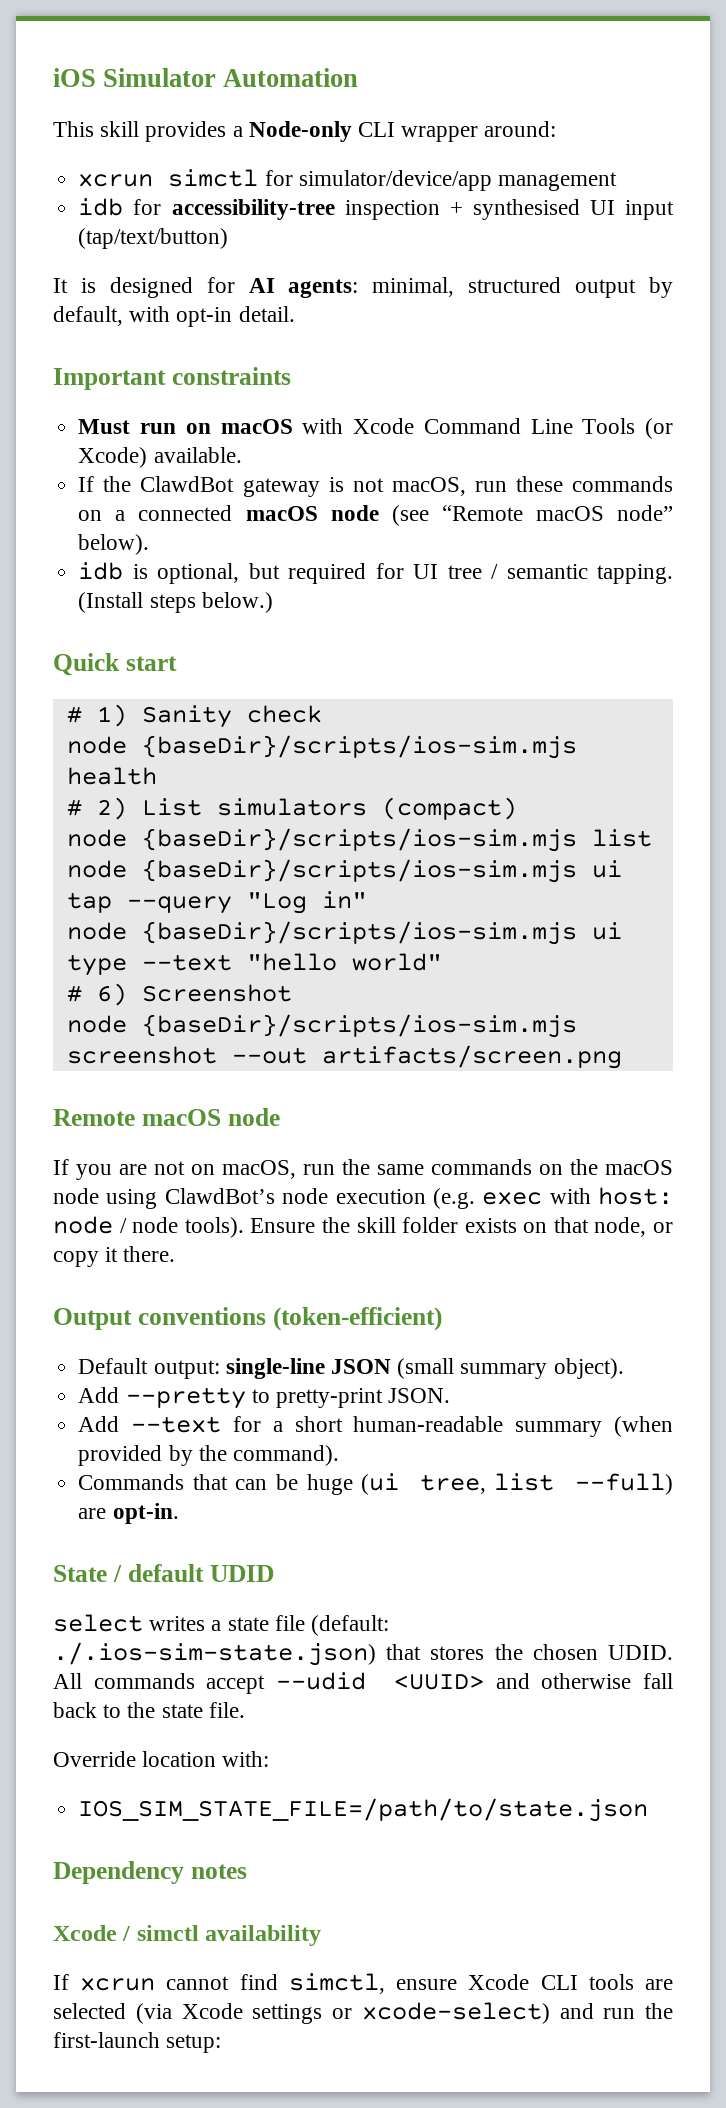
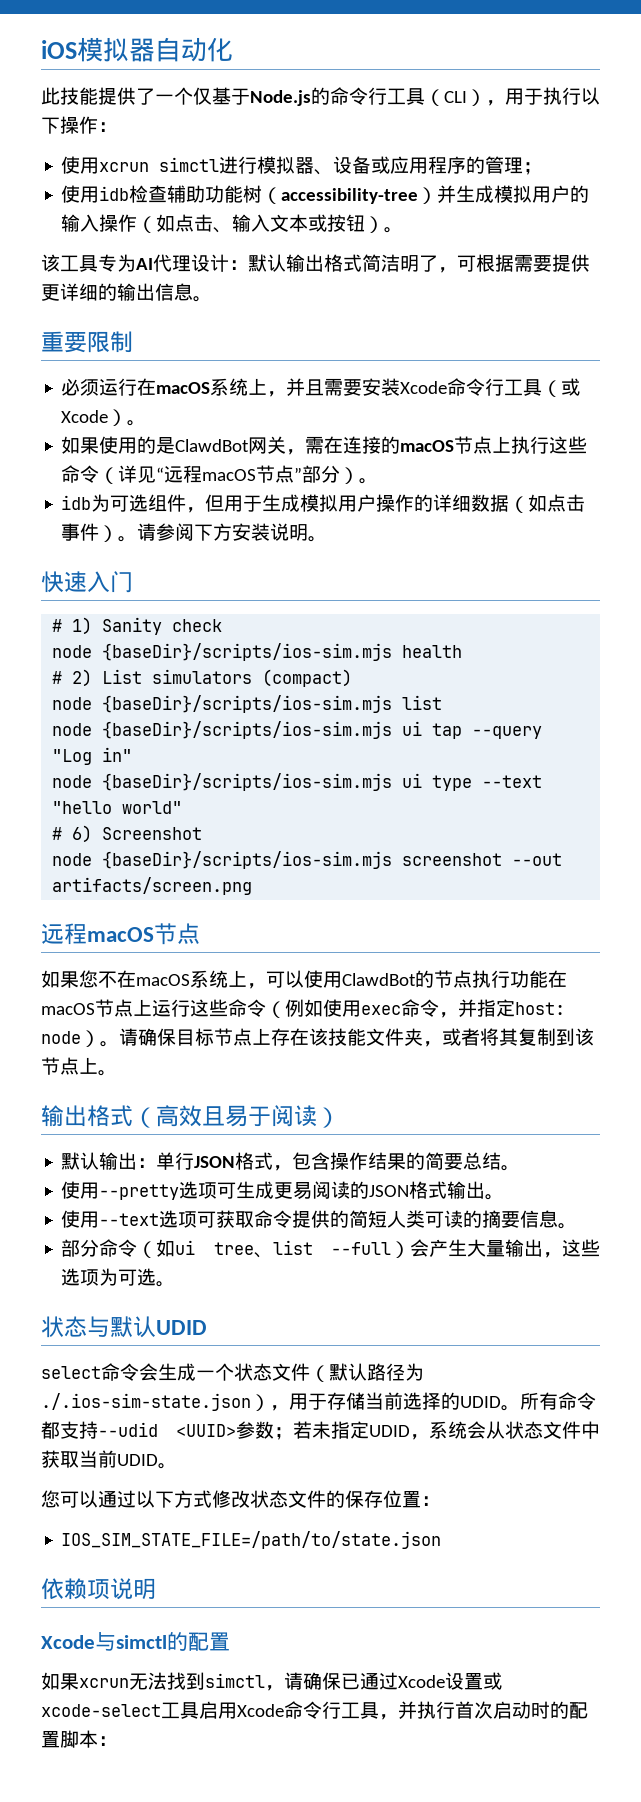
[103,68,359,87] [53,121,557,142] [78,169,617,191] [78,198,675,220] [78,228,229,249] [53,277,673,298] [53,306,295,327] [53,367,291,390] [78,418,673,439] [78,447,242,468] [78,476,674,497] [78,505,673,526] [78,534,150,555] [78,562,674,584] [78,592,273,613] [53,653,177,676] Simulator Automation // This skill provides a Node-only CLI wrapper around: // xcrun simctl for simulator/device/app management // idb for accessibility-tree inspection + synthesised UI input (tap/text/button) // It is designed for AI agents: minimal, structured output by default, with opt-in detail. // Important constraints // Must run on macOS with Xcode Command Line Tools (or Xcode) available. // If the ClawdBot gateway is not macOS, run these commands on a connected macOS node (see “Remote macOS node” below). // idb is optional, but required for UI tree / semantic tapping. (Install steps below.) // Quick start -> [77,37,233,62] [41,87,600,106] [41,116,117,134] [61,156,543,175] [61,185,590,204] [61,214,404,233] [41,254,590,273] [41,283,212,302] [41,331,133,353] [61,378,581,397] [61,409,147,426] [61,436,588,455] [61,465,379,484] [61,494,586,513] [61,523,328,542] [41,571,133,593] 模拟器自动化 // 此技能提供了一个仅基于Node.js的命令行工具（CLI），用于执行以下操作： // 使用xcrun simctl进行模拟器、设备或应用程序的管理； // 使用idb检查辅助功能树（accessibility-tree）并生成模拟用户的输入操作（如点击、输入文本或按钮）。 // 该工具专为AI代理设计：默认输出格式简洁明了，可根据需要提供更详细的输出信息。 // 重要限制 // 必须运行在macOS系统上，并且需要安装Xcode命令行工具（或Xcode）。 // 如果使用的是ClawdBot网关，需在连接的macOS节点上执行这些命令（详见“远程macOS节点”部分）。 // idb为可选组件，但用于生成模拟用户操作的详细数据（如点击事件）。请参阅下方安装说明。 // 快速入门
[53,1108,280,1126] [53,1159,673,1180] [53,1187,673,1209] [53,1216,673,1238] [53,1246,176,1267] [53,1307,442,1331] [78,1358,624,1379] [78,1387,451,1409] [78,1416,673,1437] [78,1445,339,1466] [78,1473,674,1495] [78,1503,179,1524] [53,1564,274,1582] [53,1614,390,1636] [53,1642,673,1666] [53,1672,673,1694] [53,1702,245,1718] [53,1751,270,1767] Remote macOS node // If you are not on macOS, run the same commands on the macOS node using ClawdBot’s node execution (e.g. exec with host: node / node tools). Ensure the skill folder exists on that node, or copy it there. // Output conventions (token-efficient) // Default output: single-line JSON (small summary object). // Add --pretty to pretty-print JSON. // Add --text for a short human-readable summary (when provided by the command). // Commands that can be huge (ui tree, list --full) are opt-in. // State / default UDID // select writes a state file (default: ./.ios-sim-state.json) that stores the chosen UDID. All commands accept --udid <UUID> and otherwise fall back to the state file. // Override location with: -> [41,923,200,945] [41,970,567,989] [41,999,565,1018] [41,1028,594,1047] [41,1057,117,1076] [41,1105,340,1128] [61,1152,521,1171] [61,1181,505,1200] [61,1210,578,1229] [61,1239,600,1258] [61,1268,176,1287] [41,1316,207,1338] [41,1363,424,1382] [41,1392,596,1411] [41,1421,600,1440] [41,1450,177,1469] [41,1490,440,1508] 远程macOS节点 // 如果您不在macOS系统上，可以使用ClawdBot的节点执行功能在macOS节点上运行这些命令（例如使用exec命令，并指定host: node）。请确保目标节点上存在该技能文件夹，或者将其复制到该节点上。 // 输出格式（高效且易于阅读） // 默认输出：单行JSON格式，包含操作结果的简要总结。 // 使用--pretty选项可生成更易阅读的JSON格式输出。 // 使用--text选项可获取命令提供的简短人类可读的摘要信息。 // 部分命令（如ui tree、list --full）会产生大量输出，这些选项为可选。 // 状态与默认UDID // select命令会生成一个状态文件（默认路径为./.ios-sim-state.json），用于存储当前选择的UDID。所有命令都支持--udid <UUID>参数；若未指定UDID，系统会从状态文件中获取当前UDID。 // 您可以通过以下方式修改状态文件的保存位置：
[53,1861,247,1884] [53,1925,322,1946] [53,1973,673,1994] [53,2002,673,2024] [53,2032,222,2053] Dependency notes // Xcode / simctl availability // If xcrun cannot find simctl, ensure Xcode CLI tools are selected (via Xcode settings or xcode-select) and run the first-launch setup: -> [41,1578,156,1600] [41,1632,230,1651] [41,1672,502,1691] [41,1701,588,1720] [41,1730,117,1748] 依赖项说明 // Xcode与simctl的配置 // 如果xcrun无法找到simctl，请确保已通过Xcode设置或xcode-select工具启用Xcode命令行工具，并执行首次启动时的配置脚本：

